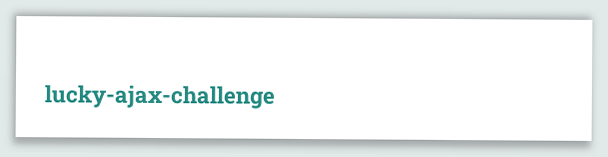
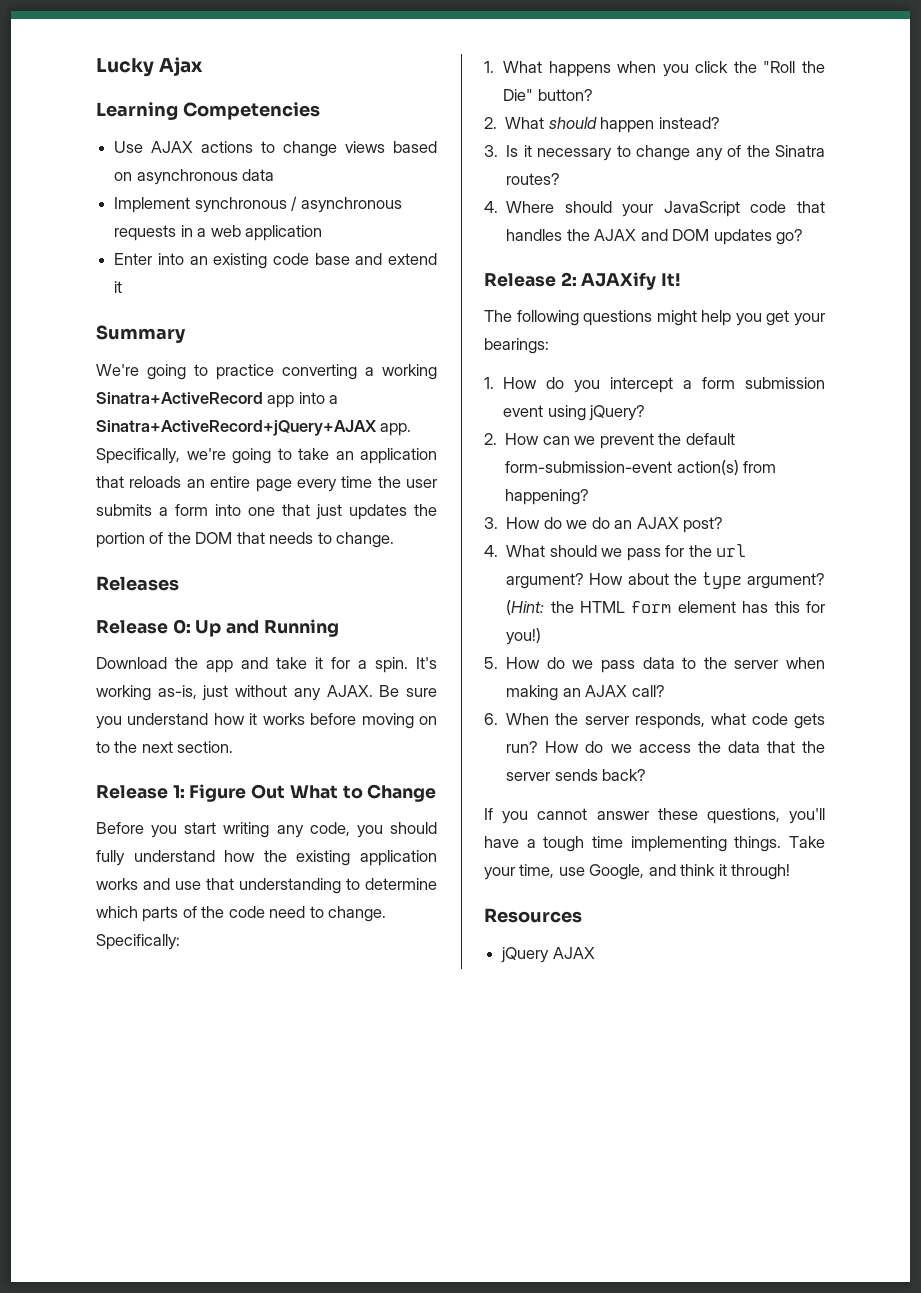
[44,84,275,109] lucky-ajax-challenge -> [96,57,204,77] [96,102,320,120] [114,141,437,157] [114,169,275,185] [114,196,402,213] [114,225,322,241] [114,253,437,269] [114,281,123,293] [96,325,186,343] [96,364,437,380] [96,392,339,408] [96,420,412,436] [96,448,437,464] [96,476,437,492] [96,504,437,520] [96,532,395,548] [96,576,179,591] [96,619,339,637] [96,657,437,673] [96,685,438,701] [96,713,437,729] [96,741,234,753] [96,784,437,802] [96,822,437,838] [96,850,437,866] [96,878,437,894] [96,906,387,922] [96,934,180,950] [484,61,825,77] [503,89,593,101] [484,117,720,133] [484,145,825,161] [506,173,561,185] [484,201,825,217] [506,229,803,245] [484,272,682,290] [484,310,825,326] [484,338,549,354] [484,377,825,393] [503,405,646,421] [484,433,735,449] [505,460,777,475] [505,489,590,505] [484,517,723,533] [484,544,746,561] [506,572,825,589] [506,600,825,615] [506,628,542,645] [484,657,825,673] [506,685,665,701] [484,713,825,729] [506,741,825,753] [506,769,647,781] [484,808,825,824] [484,836,825,852] [484,864,791,880] [484,908,582,923] [501,947,595,963] Lucky Ajax // Learning Competencies // Use AJAX actions to change views based on asynchronous data // Implement synchronous / asynchronous requests in a web application // Enter into an existing code base and extend it // Summary // We're going to practice converting a working Sinatra+ActiveRecord app into a Sinatra+ActiveRecord+jQuery+AJAX app. Specifically, we're going to take an application that reloads an entire page every time the user submits a form into one that just updates the portion of the DOM that needs to change. // Releases // Release 0: Up and Running // Download the app and take it for a spin. It's working as-is, just without any AJAX. Be sure you understand how it works before moving on to the next section. // Release 1: Figure Out What to Change // Before you start writing any code, you should fully understand how the existing application works and use that understanding to determine which parts of the code need to change. Specifically: // 1. What happens when you click the "Roll the Die" button? // 2. What should happen instead? // 3. Is it necessary to change any of the Sinatra routes? // 4. Where should your JavaScript code that handles the AJAX and DOM updates go? // Release 2: AJAXify It! // The following questions might help you get your bearings: // 1. How do you intercept a form submission event using jQuery? // 2. How can we prevent the default form-submission-event action(s) from happening? // 3. How do we do an AJAX post? // 4. What should we pass for the url argument? How about the type argument? (Hint: the HTML form element has this for you!) // 5. How do we pass data to the server when making an AJAX call? // 6. When the server responds, what code gets run? How do we access the data that the server sends back? // If you cannot answer these questions, you'll have a tough time implementing things. Take your time, use Google, and think it through! // Resources // jQuery AJAX

